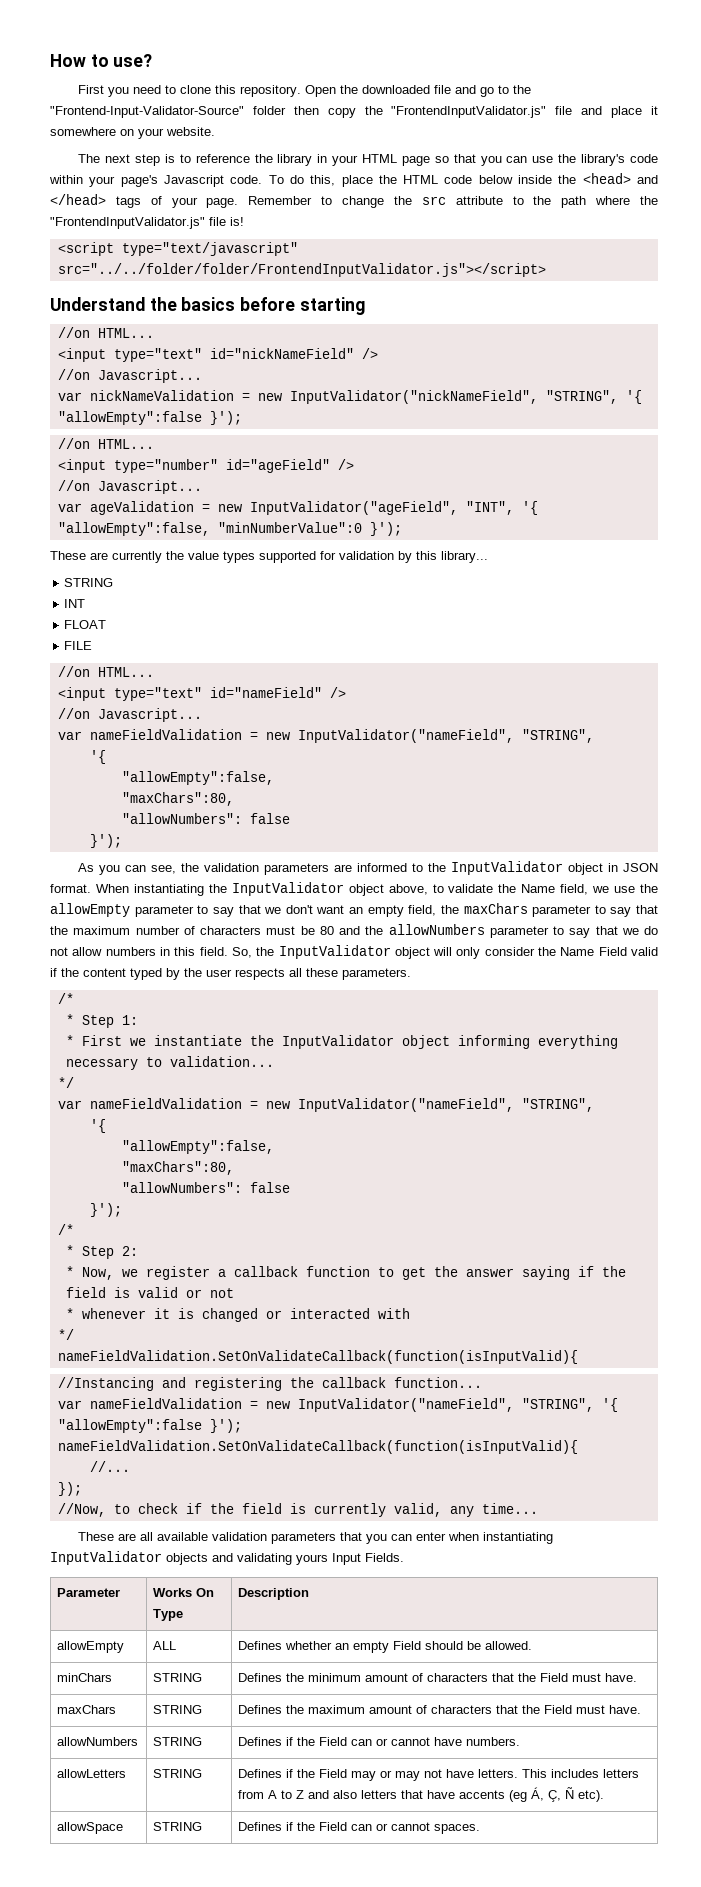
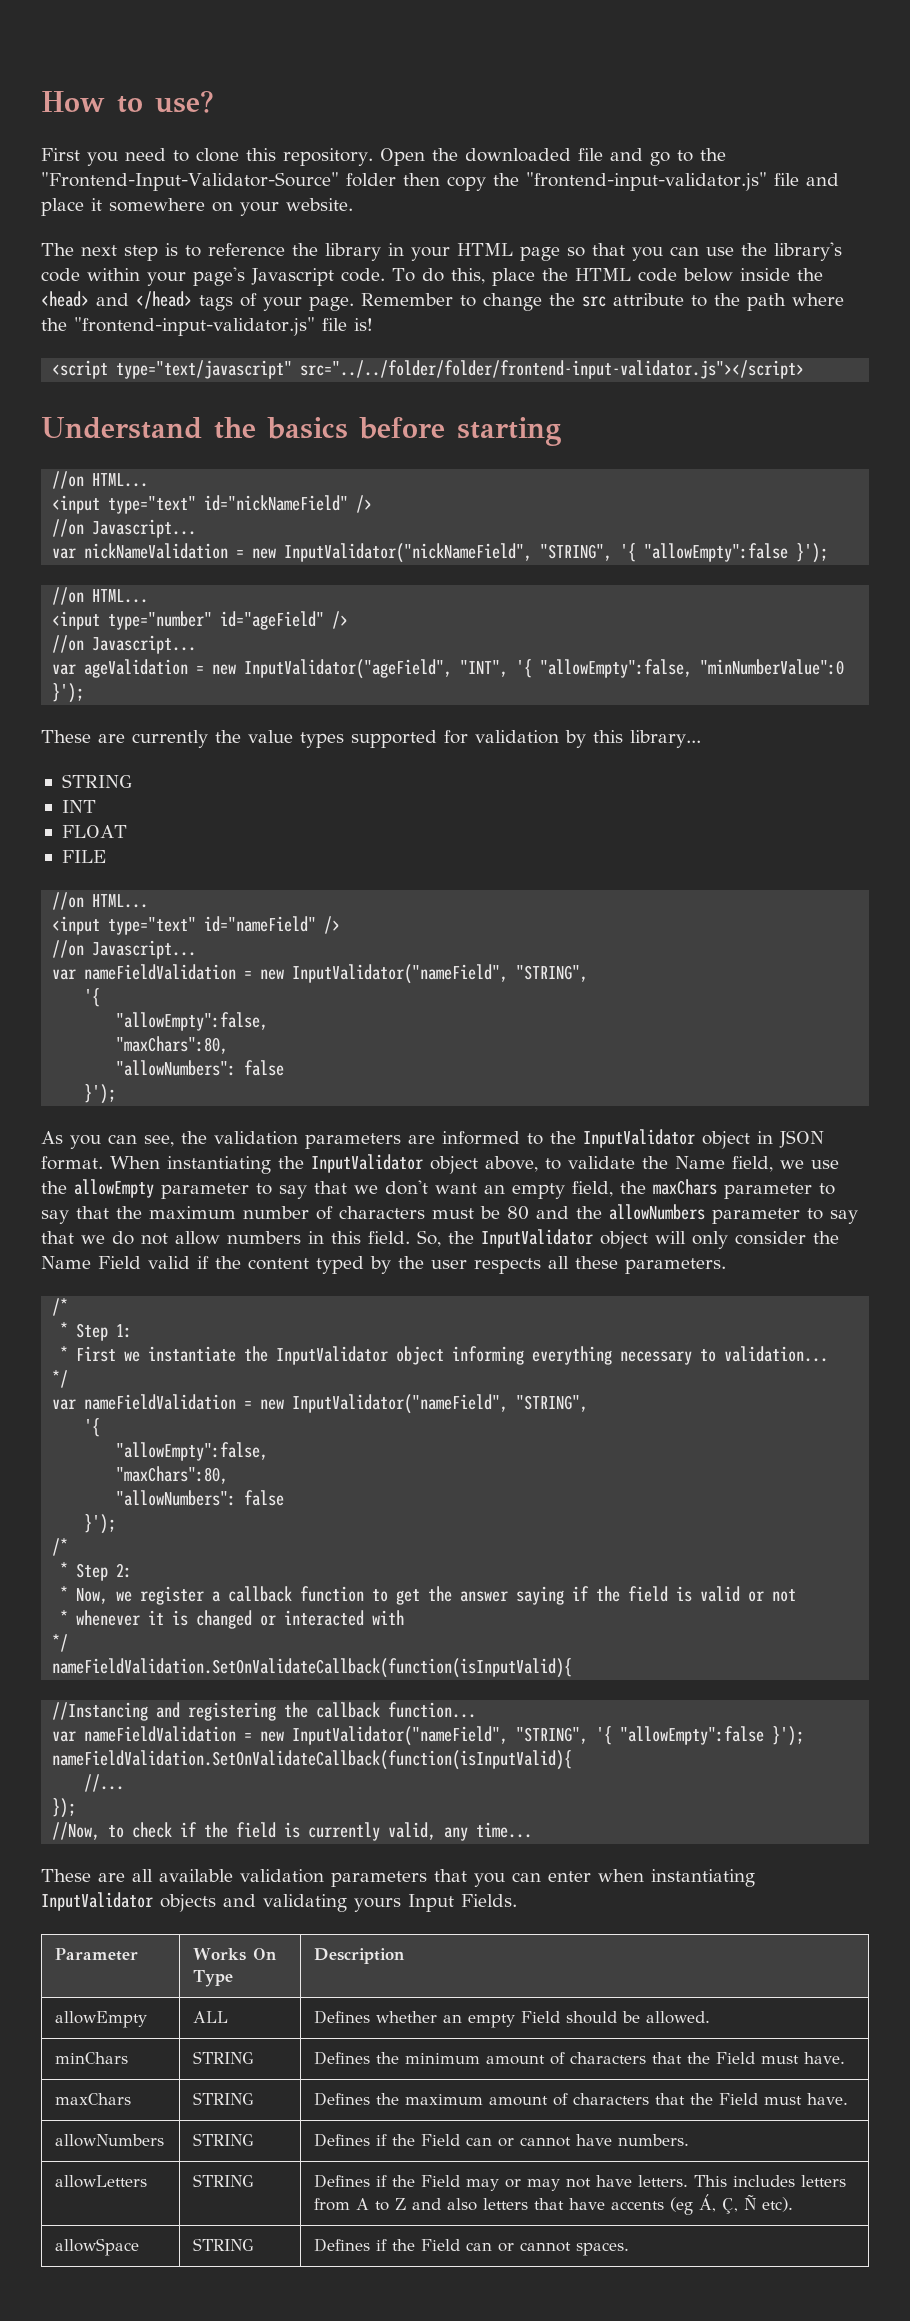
[391,106,547,118] "FrontendInputValidator.js" -> [525,172,767,191] "frontend-input-validator.js"
[50,217,205,229] "FrontendInputValidator.js" -> [74,317,315,336] "frontend-input-validator.js"
[57,263,546,277] src="../../folder/folder/FrontendInputValidator.js"></script> -> [300,360,805,379] src="../../folder/folder/frontend-input-validator.js"></script>

